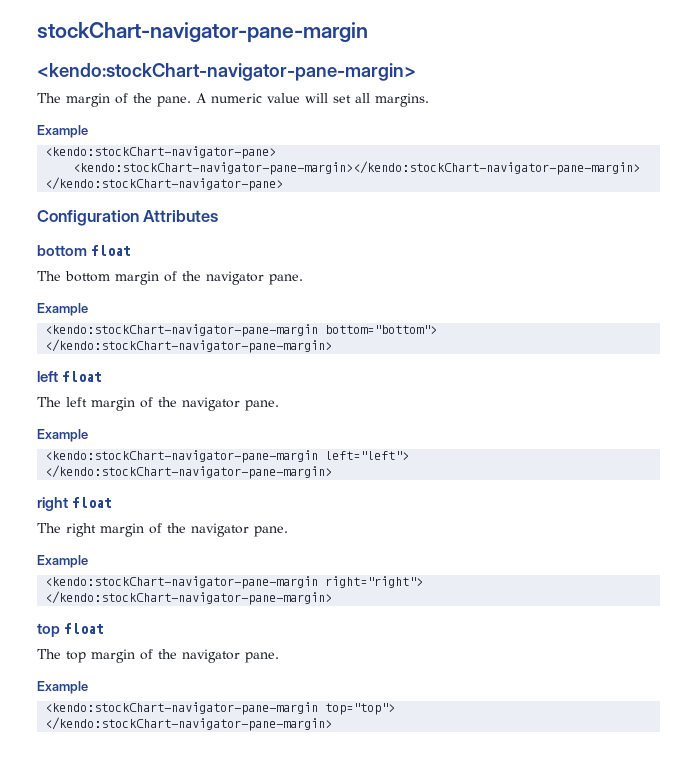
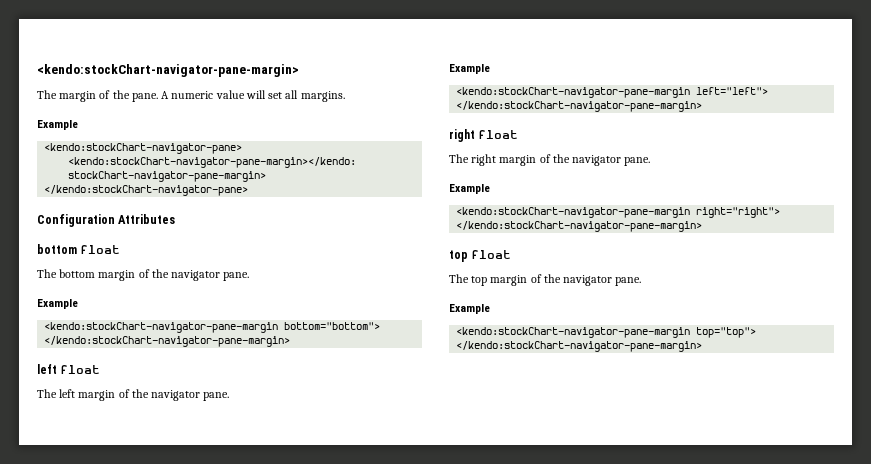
[37,22,368,43] stockChart-navigator-pane-margin // -> (37, 70) none

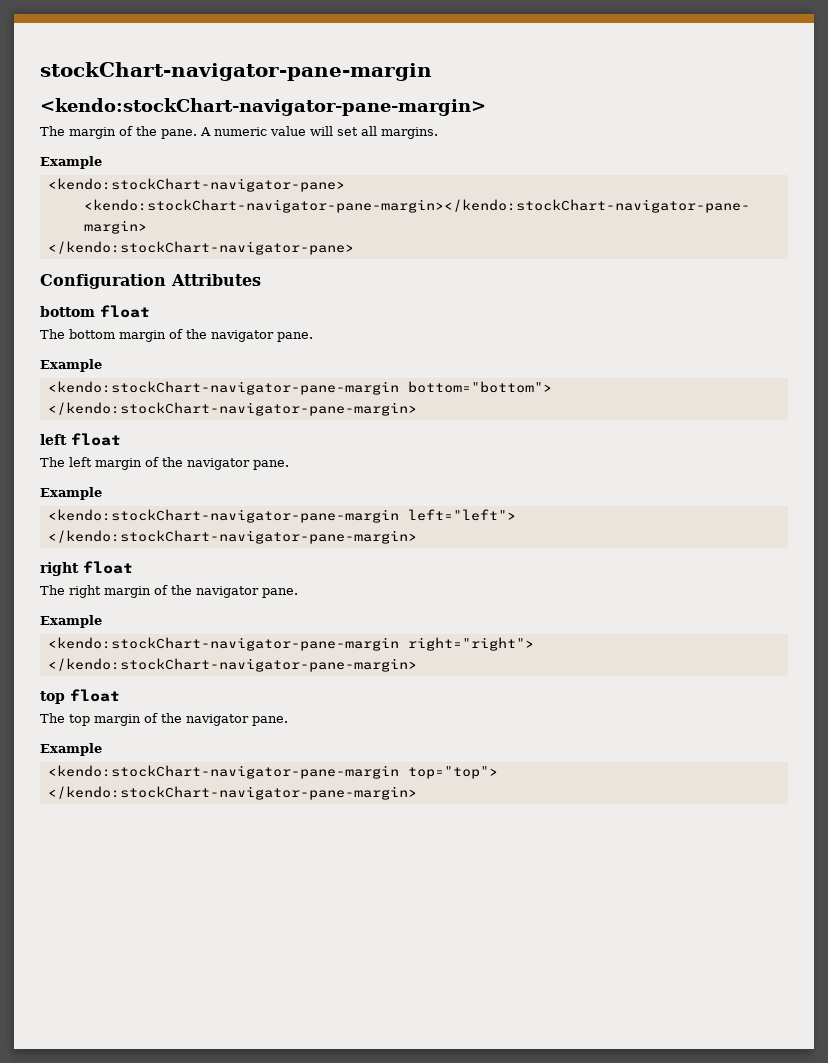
(37, 70) none -> [40,62,432,81] stockChart-navigator-pane-margin //

